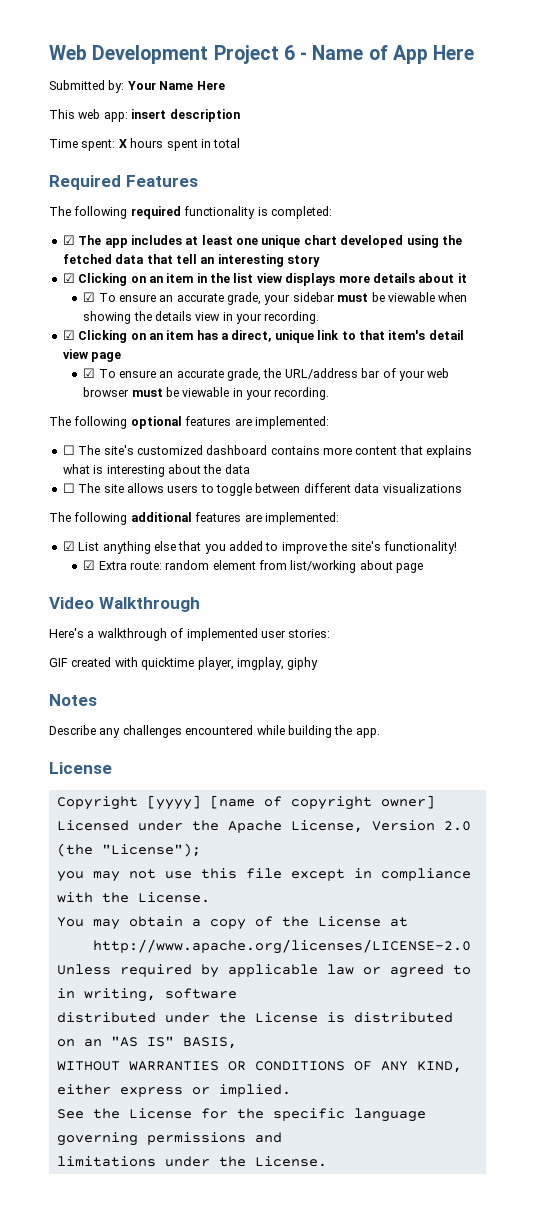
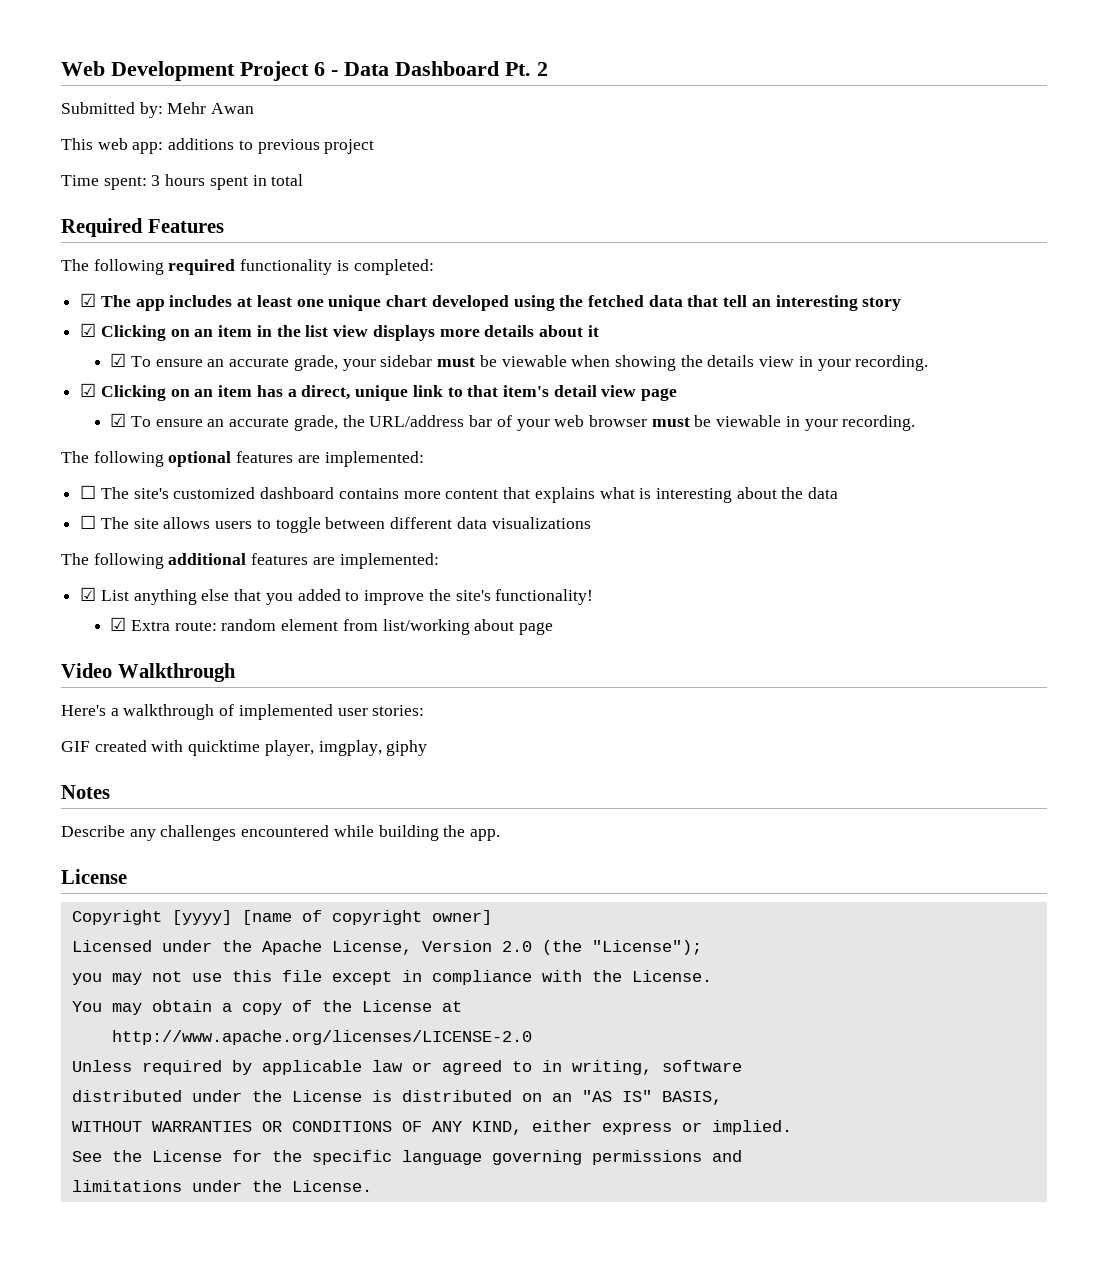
[312,45,475,64] Name of App Here -> [344,61,548,76] Data Dashboard Pt. 2
[127,81,225,90] Your Name Here -> [167,102,255,114] Mehr Awan
[131,109,240,122] insert description -> [168,138,375,154] additions to previous project
[118,139,127,148] X -> [151,175,161,186] 3

